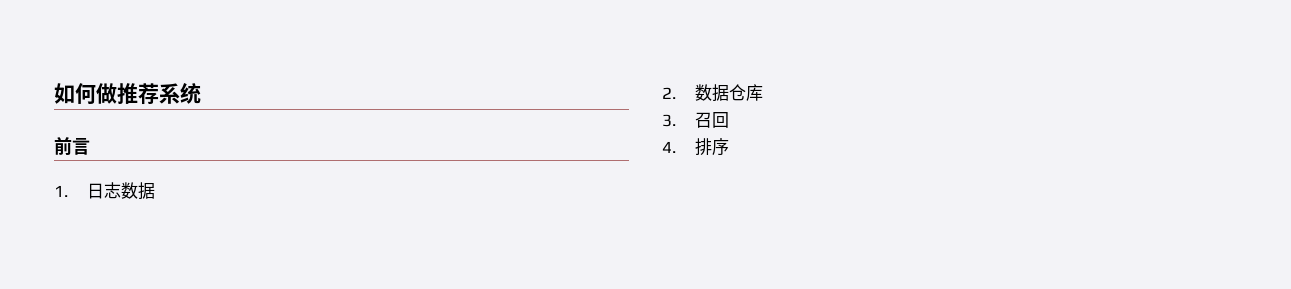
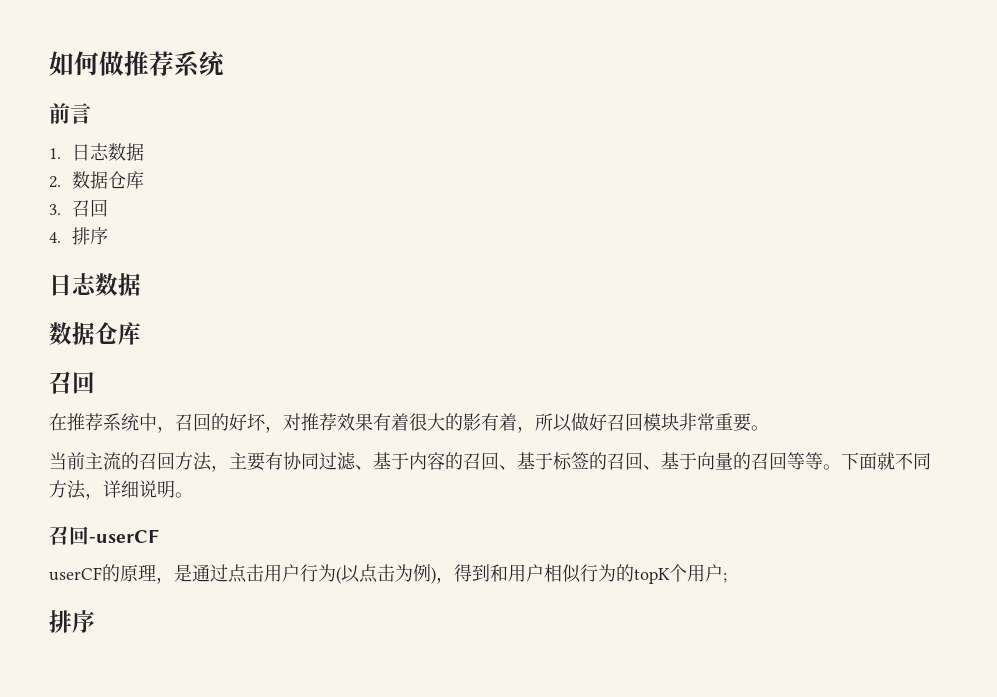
(729, 147) none -> [49,273,141,296] [49,322,141,345] [49,371,95,394] [49,413,769,433] [49,452,931,472] [49,480,193,500] [49,526,159,545] [49,564,727,584] [49,610,95,633] // 日志数据 // 数据仓库 // 召回 // 在推荐系统中，召回的好坏，对推荐效果有着很大的影有着，所以做好召回模块非常重要。 // 当前主流的召回方法，主要有协同过滤、基于内容的召回、基于标签的召回、基于向量的召回等等。下面就不同方法，详细说明。 // 召回-userCF // userCF的原理，是通过点击用户行为(以点击为例)，得到和用户相似行为的topK个用户; // 排序

